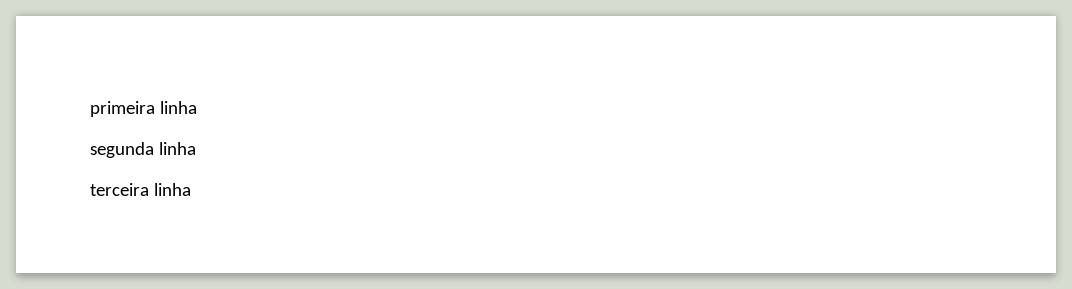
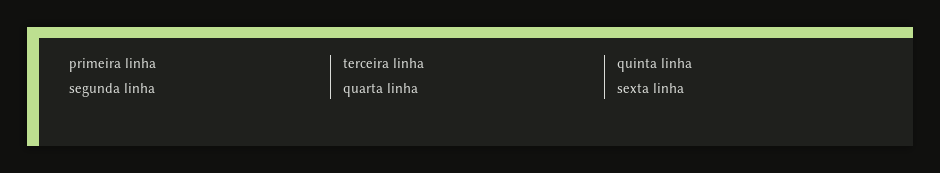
(191, 189) none -> [343,83,418,97] [617,58,692,72] [617,83,684,93] // quarta linha // quinta linha // sexta linha

